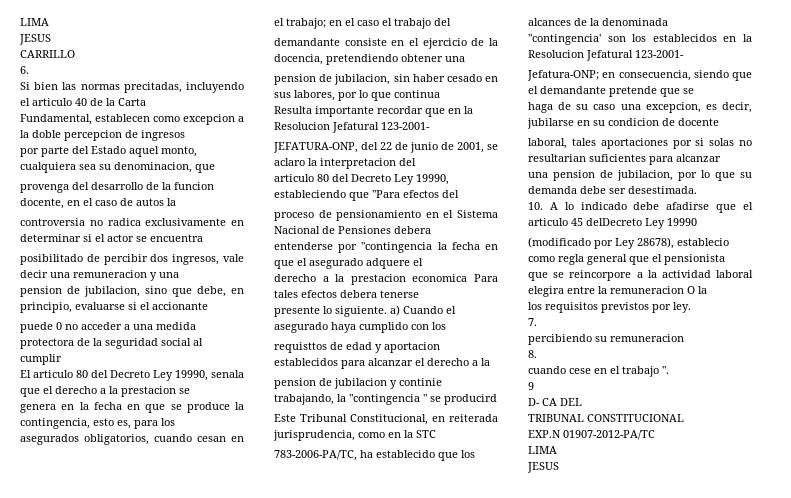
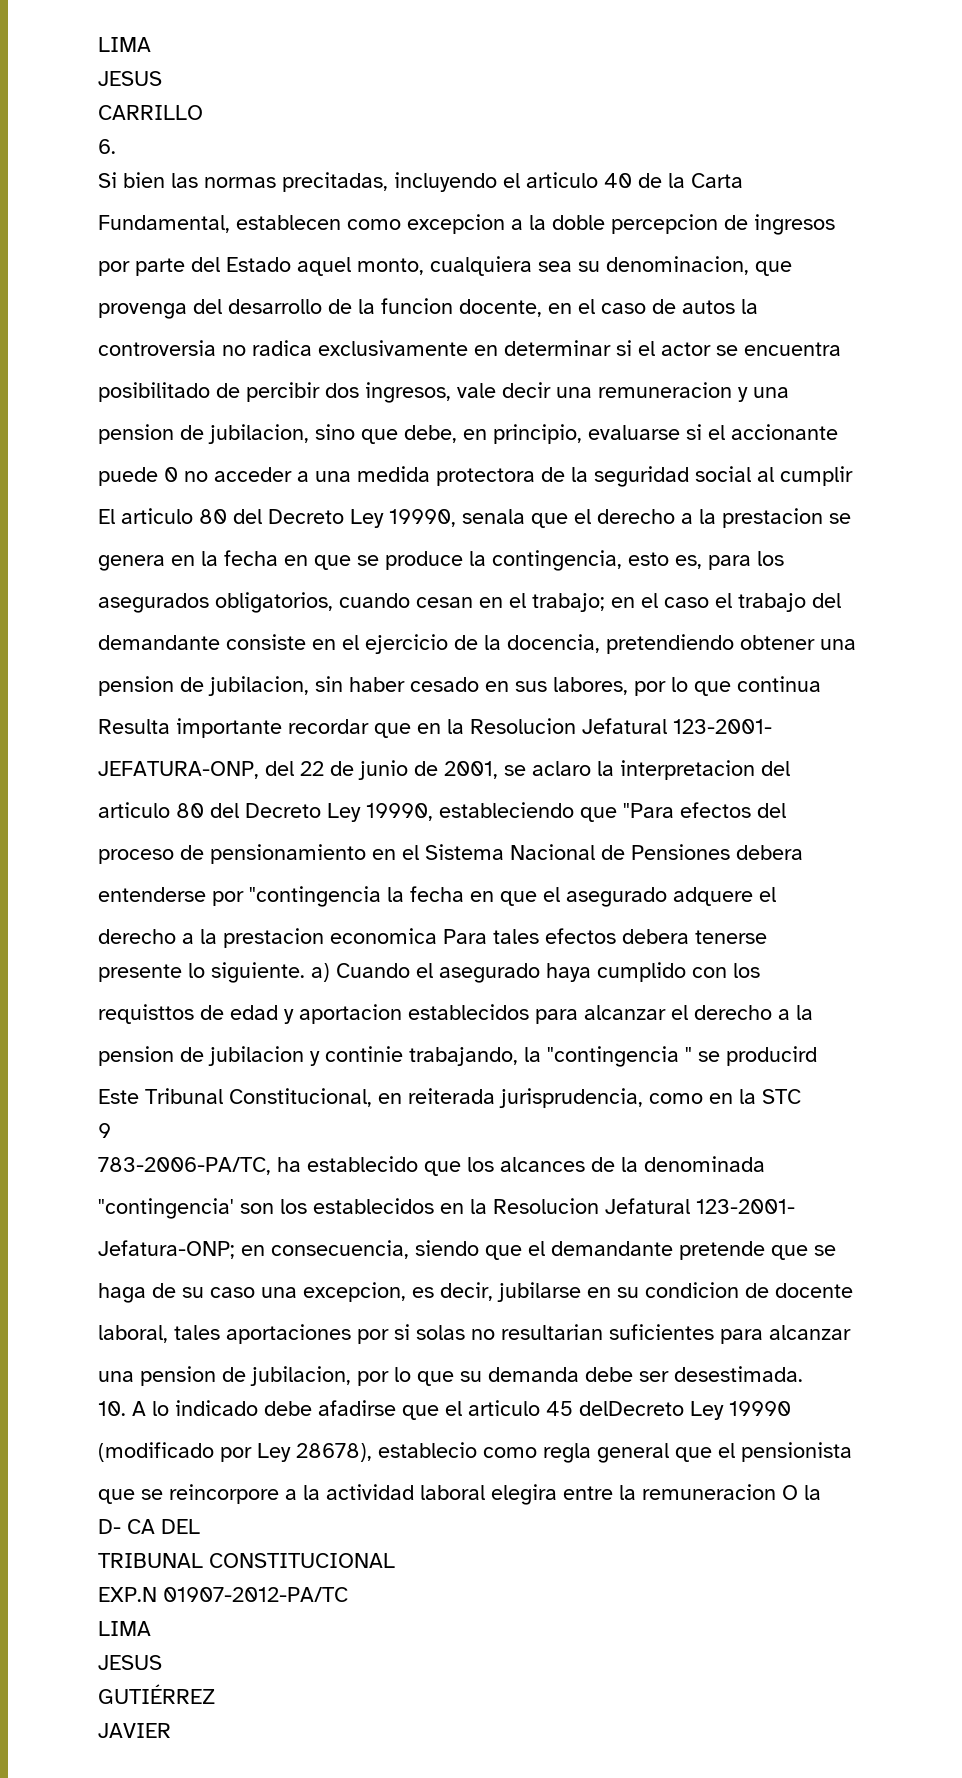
(436, 434) none -> [98,1123,111,1138] // 9
[528,302,691,313] [528,318,537,326] [528,334,684,345] [528,350,537,358] [528,366,669,377] [528,382,534,390] // los requisitos previstos por ley. // 7. // percibiendo su remuneracion // 8. // cuando cese en el trabajo ". // 9 -> (821, 1492) none
(559, 467) none -> [98,1684,215,1704] [98,1723,171,1738] // GUTIÉRREZ // JAVIER

